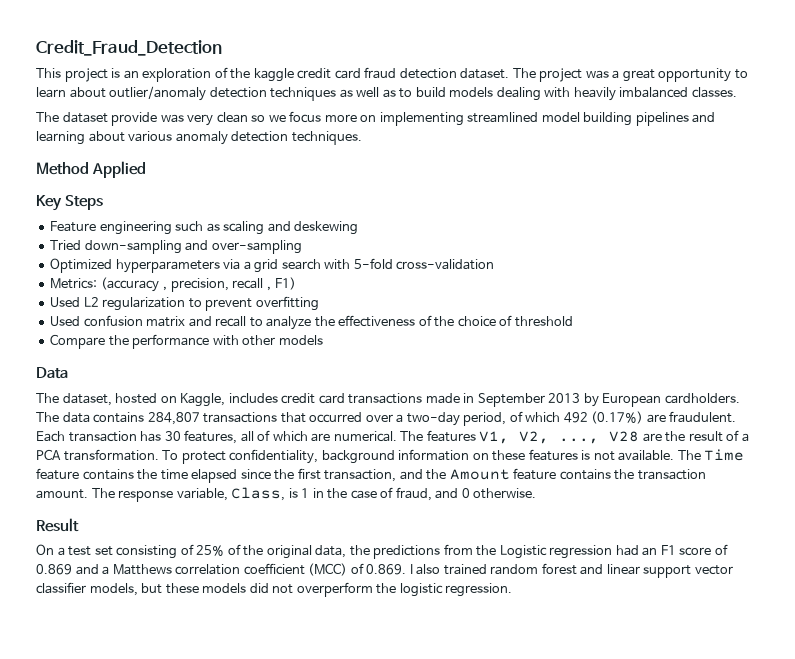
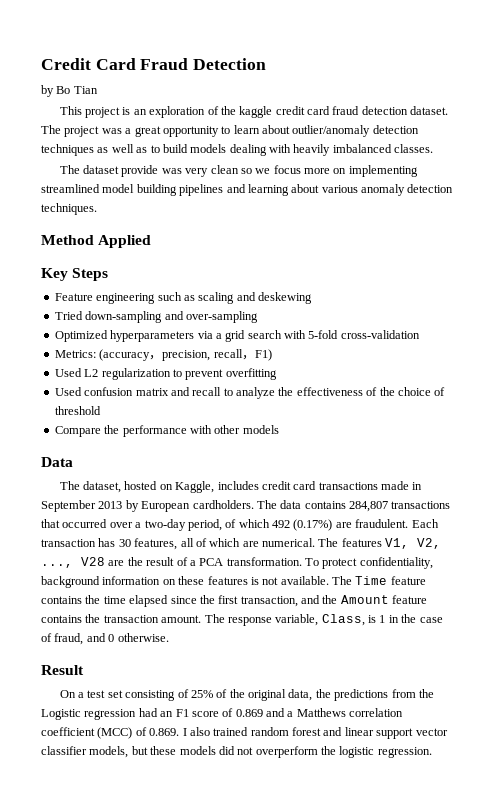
[36,40,222,56] Credit_Fraud_Detection -> [41,58,267,70] [41,85,98,97] Credit Card Fraud Detection // by Bo Tian

